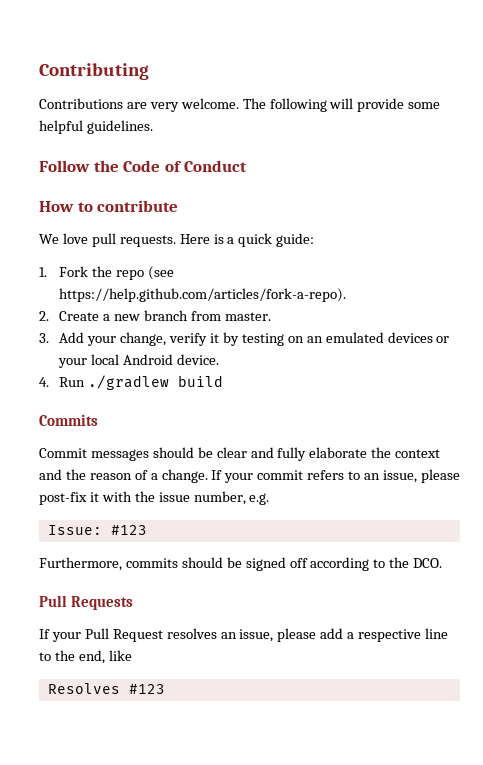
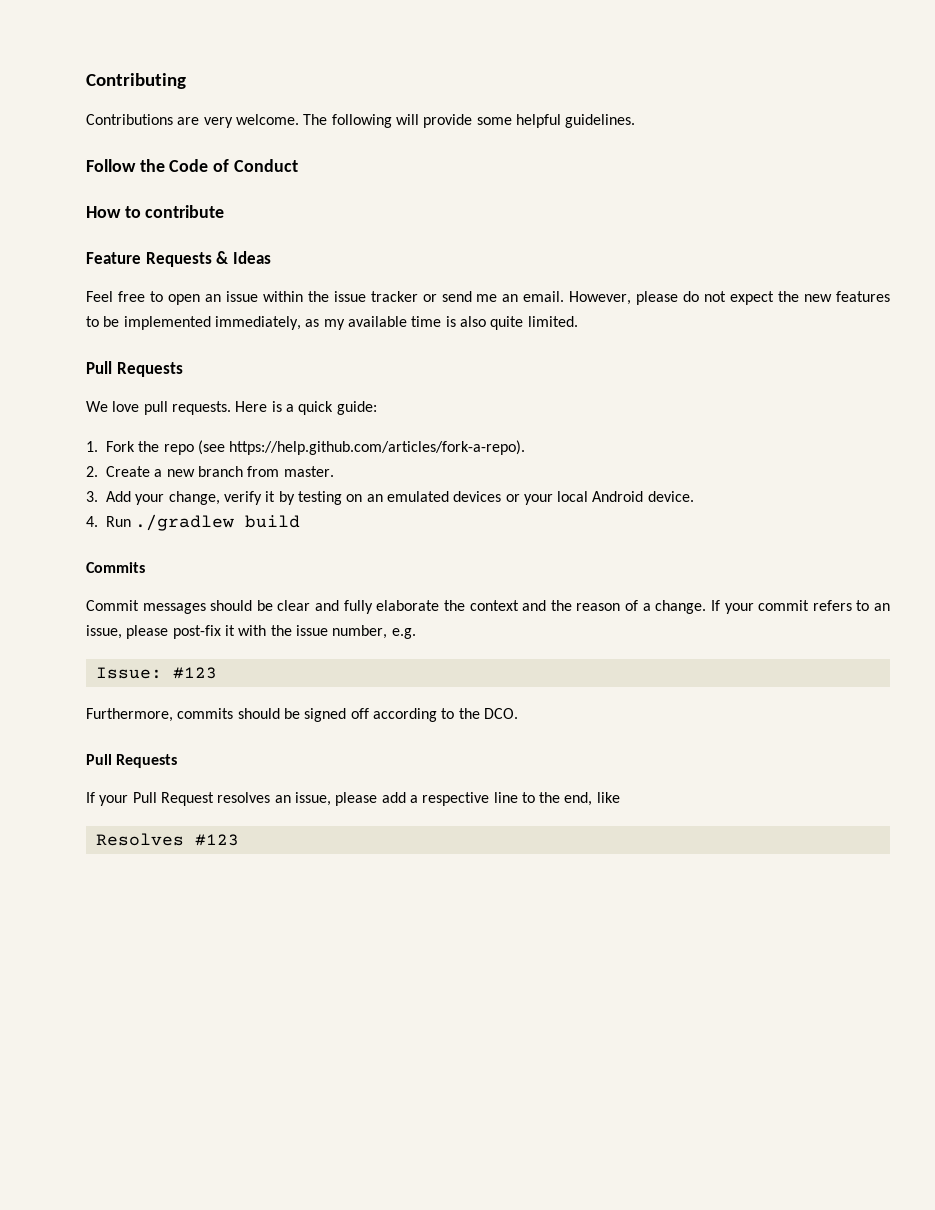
(179, 206) none -> [86,251,271,267] [86,291,891,305] [86,316,578,330] [86,361,183,377] // Feature Requests & Ideas // Feel free to open an issue within the issue tracker or send me an email. However, please do not expect the new features to be implemented immediately, as my available time is also quite limited. // Pull Requests

